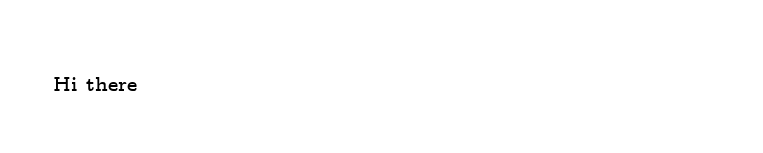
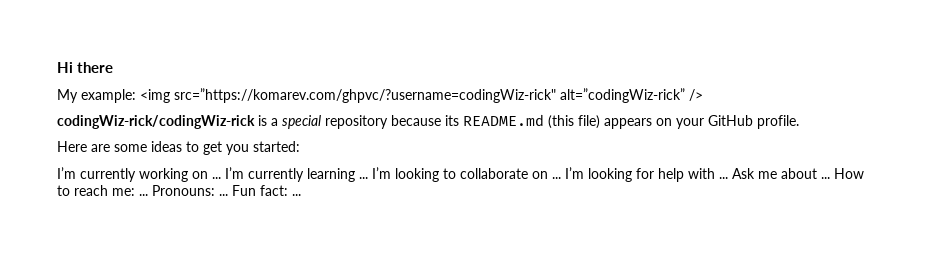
(137, 84) none -> [57,88,703,103] [57,114,799,129] [57,141,300,155] [57,167,864,182] [57,185,301,196] // My example: <img src=”https://komarev.com/ghpvc/?username=codingWiz-rick" alt=”codingWiz-rick” /> // codingWiz-rick/codingWiz-rick is a special repository because its README.md (this file) appears on your GitHub profile. // Here are some ideas to get you started: // I’m currently working on ... I’m currently learning ... I’m looking to collaborate on ... I’m looking for help with ... Ask me about ... How to reach me: ... Pronouns: ... Fun fact: ...

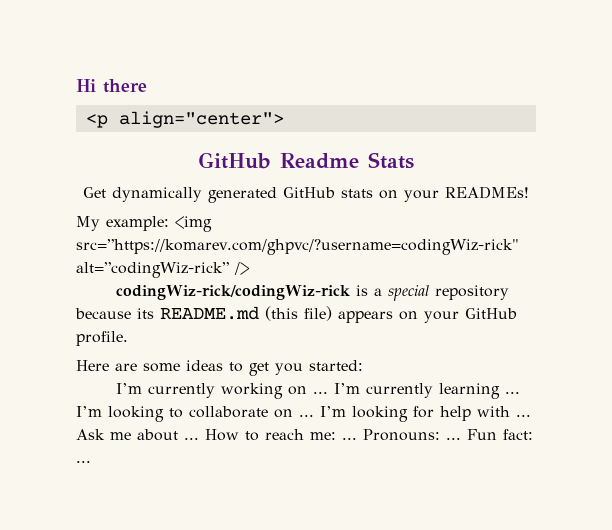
(113, 67) none -> [85,111,284,128] [198,152,414,169] [83,186,529,203] // <p align="center"> // GitHub Readme Stats // Get dynamically generated GitHub stats on your READMEs!

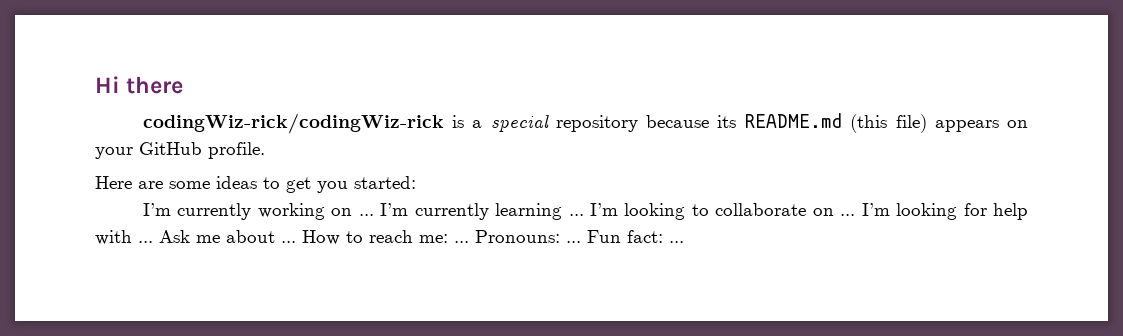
[85,111,284,128] [198,152,414,169] [83,186,529,203] [76,216,212,232] [76,239,519,255] [76,262,249,278] // <p align="center"> // GitHub Readme Stats // Get dynamically generated GitHub stats on your READMEs! // My example: <img src=”https://komarev.com/ghpvc/?username=codingWiz-rick" alt=”codingWiz-rick” /> -> (184, 85) none

